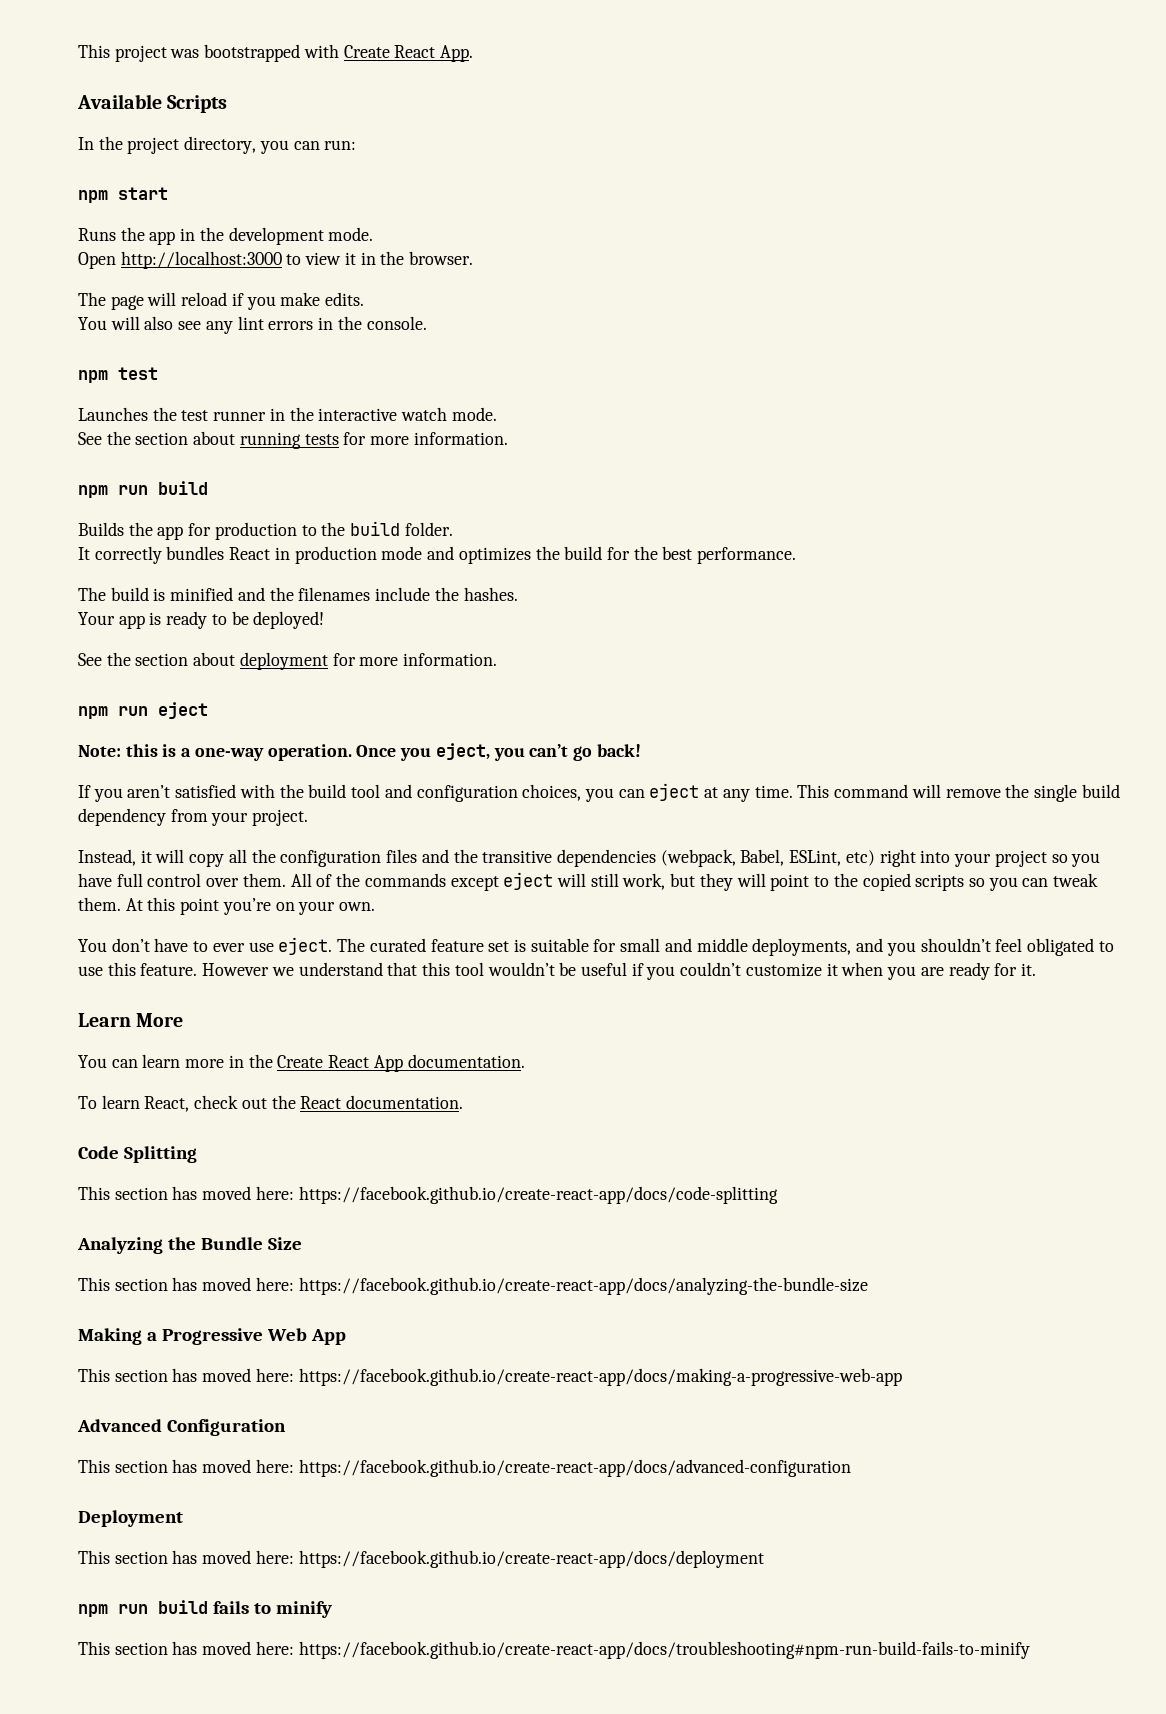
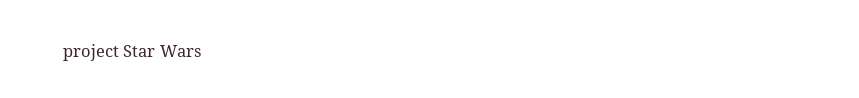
[78,44,474,62] [77,94,228,113] [78,136,357,154] [78,187,168,203] [78,227,374,245] [78,251,474,269] [78,292,365,310] [78,316,427,334] [78,367,158,383] [78,407,497,421] [78,431,508,449] [78,481,208,498] [78,521,453,540] [78,546,797,564] [78,587,518,601] [78,611,325,629] [78,652,498,670] [78,702,208,719] [78,743,641,761] [78,783,1120,802] [78,808,309,826] [78,849,1101,867] [78,872,1099,891] [78,897,376,915] [78,937,1114,956] [78,962,1036,980] [78,1013,184,1027] [78,1054,525,1072] [78,1095,464,1112] [78,1146,197,1163] [78,1186,778,1204] [77,1237,302,1254] [78,1277,868,1295] [78,1328,346,1345] [78,1368,902,1386] [77,1419,286,1436] [78,1459,851,1477] [78,1510,183,1527] [78,1550,764,1568] [78,1600,332,1618] [78,1641,1030,1659] This project was bootstrapped with Create React App. // Available Scripts // In the project directory, you can run: // npm start // Runs the app in the development mode. // Open http://localhost:3000 to view it in the browser. // The page will reload if you make edits. // You will also see any lint errors in the console. // npm test // Launches the test runner in the interactive watch mode. // See the section about running tests for more information. // npm run build // Builds the app for production to the build folder. // It correctly bundles React in production mode and optimizes the build for the best performance. // The build is minified and the filenames include the hashes. // Your app is ready to be deployed! // See the section about deployment for more information. // npm run eject // Note: this is a one-way operation. Once you eject, you can’t go back! // If you aren’t satisfied with the build tool and configuration choices, you can eject at any time. This command will remove the single build dependency from your project. // Instead, it will copy all the configuration files and the transitive dependencies (webpack, Babel, ESLint, etc) right into your project so you have full control over them. All of the commands except eject will still work, but they will point to the copied scripts so you can tweak them. At this point you’re on your own. // You don’t have to ever use eject. The curated feature set is suitable for small and middle deployments, and you shouldn’t feel obligated to use this feature. However we understand that this tool wouldn’t be useful if you couldn’t customize it when you are ready for it. // Learn More // You can learn more in the Create React App documentation. // To learn React, check out the React documentation. // Code Splitting // This section has moved here: https://facebook.github.io/create-react-app/docs/code-splitting // Analyzing the Bundle Size // This section has moved here: https://facebook.github.io/create-react-app/docs/analyzing-the-bundle-size // Making a Progressive Web App // This section has moved here: https://facebook.github.io/create-react-app/docs/making-a-progressive-web-app // Advanced Configuration // This section has moved here: https://facebook.github.io/create-react-app/docs/advanced-configuration // Deployment // This section has moved here: https://facebook.github.io/create-react-app/docs/deployment // npm run build fails to minify // This section has moved here: https://facebook.github.io/create-react-app/docs/troubleshooting#npm-run-build-fails-to-minify -> [63,44,201,61] project Star Wars

